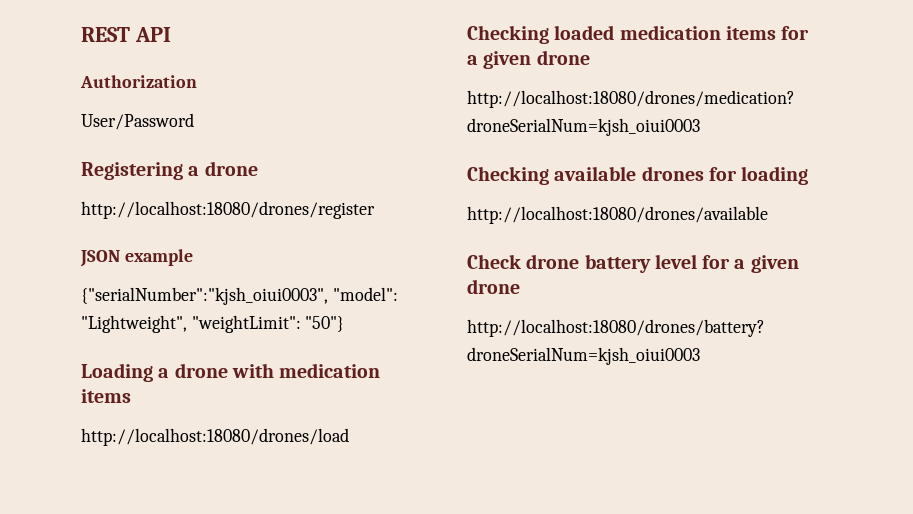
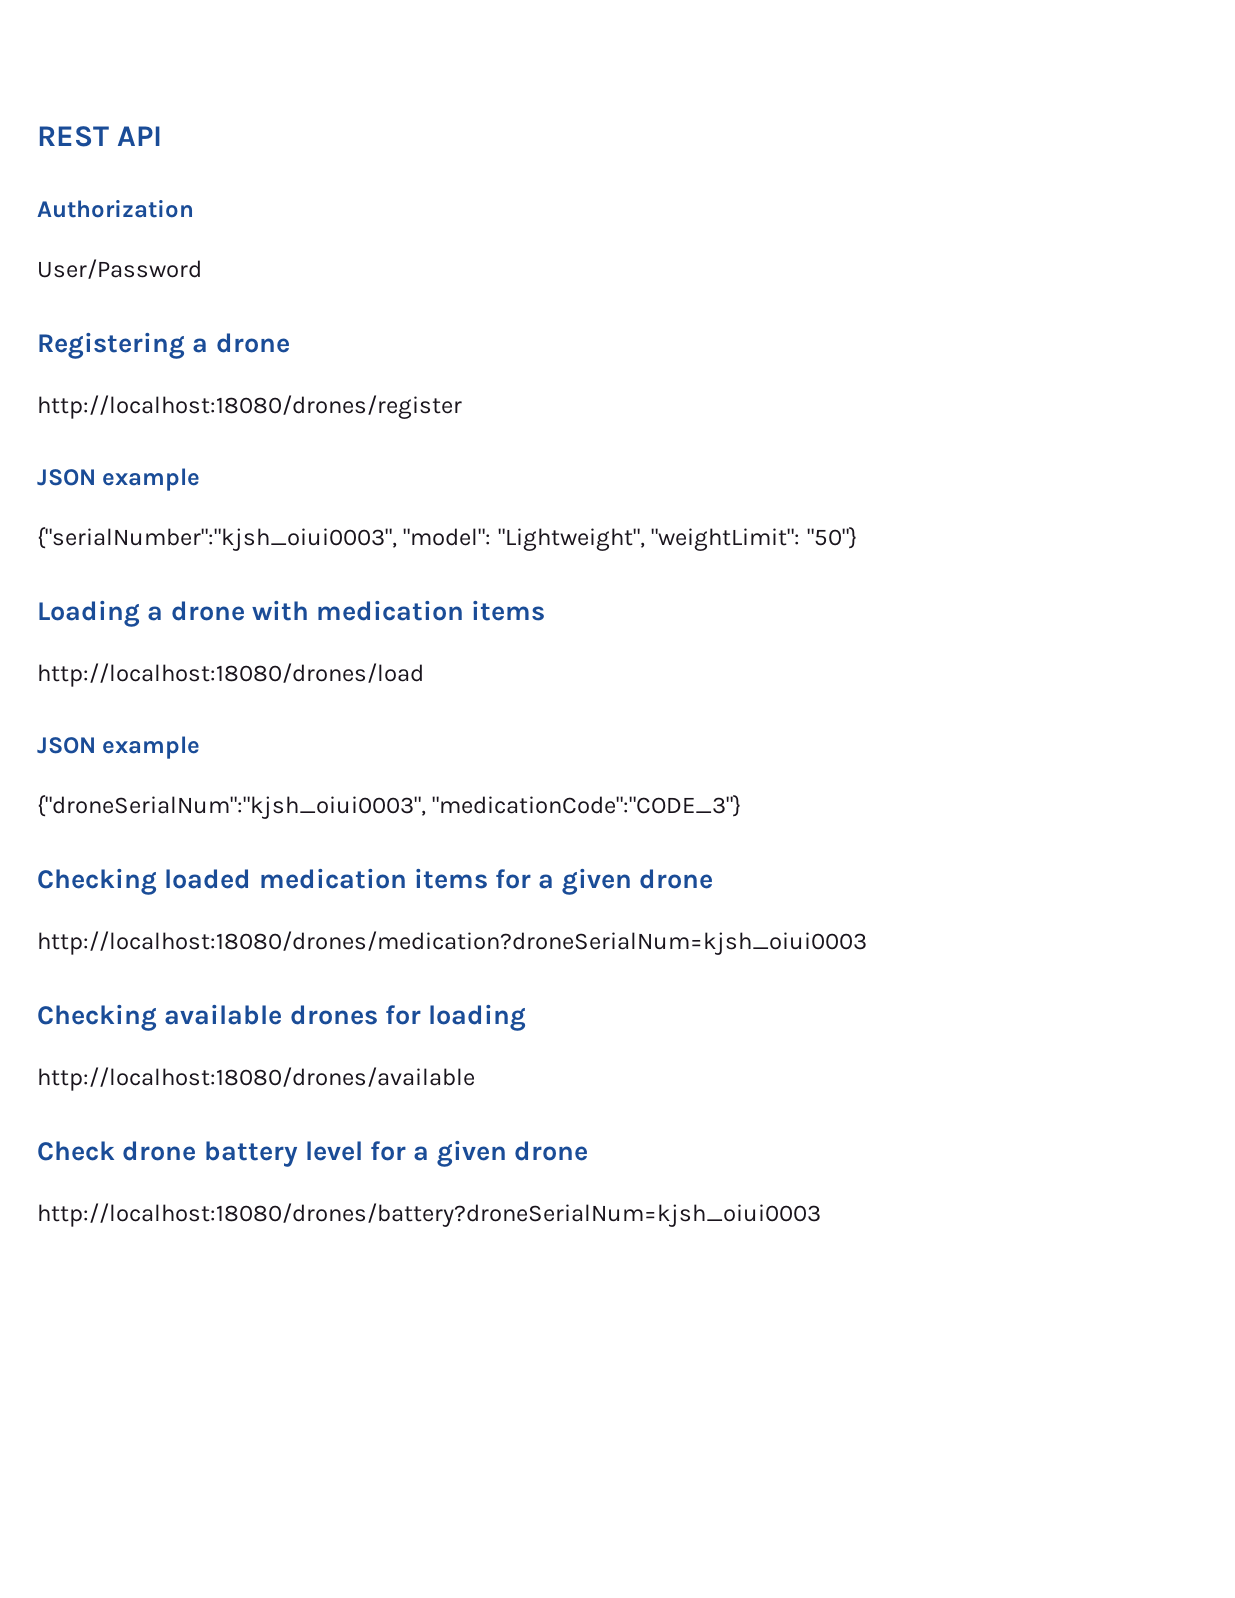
(349, 437) none -> [37,736,201,759] [37,795,742,819] // JSON example // {"droneSerialNum":"kjsh_oiui0003", "medicationCode":"CODE_3"}

